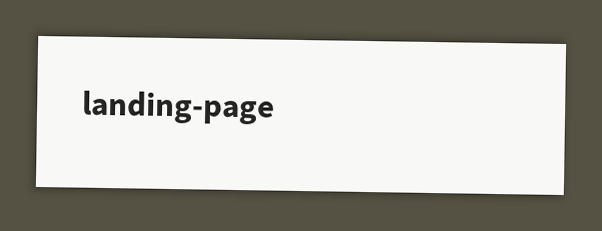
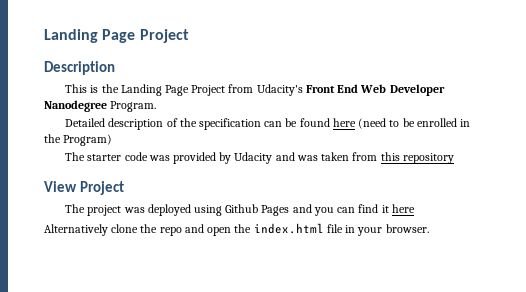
[81,90,275,125] landing-page -> [44,29,189,43] [44,61,115,75] [65,84,445,96] [44,100,157,112] [65,118,471,130] [44,134,113,146] [65,152,454,164] [44,181,124,195] [65,204,415,216] [44,223,429,236] Landing Page Project // Description // This is the Landing Page Project from Udacity's Front End Web Developer Nanodegree Program. // Detailed description of the specification can be found here (need to be enrolled in the Program) // The starter code was provided by Udacity and was taken from this repository // View Project // The project was deployed using Github Pages and you can find it here // Alternatively clone the repo and open the index.html file in your browser.

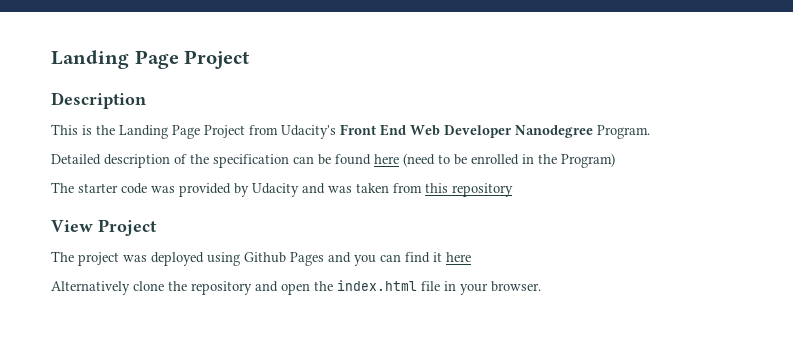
[159,227,182,236] repo -> [191,281,252,295] repository

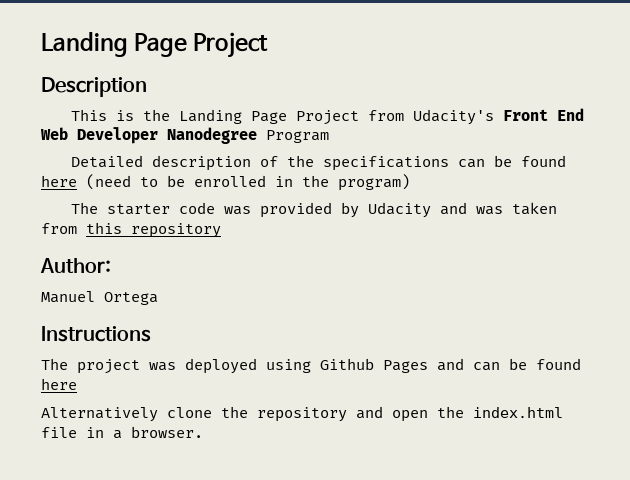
[597,125,650,139] Program. -> [266,130,329,143] Program
[213,154,289,168] specification -> [323,156,450,171] specifications
[561,153,615,168] Program) -> [338,174,410,191] program)
[51,219,157,236] View Project -> [40,258,111,273] [41,291,158,305] [41,326,151,342] Author: // Manuel Ortega // Instructions
[354,252,442,266] you can find it -> [473,358,581,371] can be found
[460,283,488,295] your -> [113,430,122,439] a

